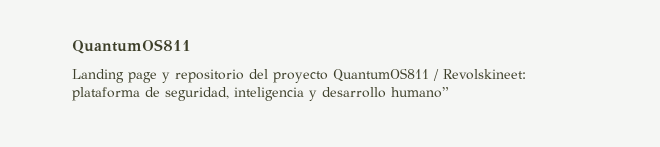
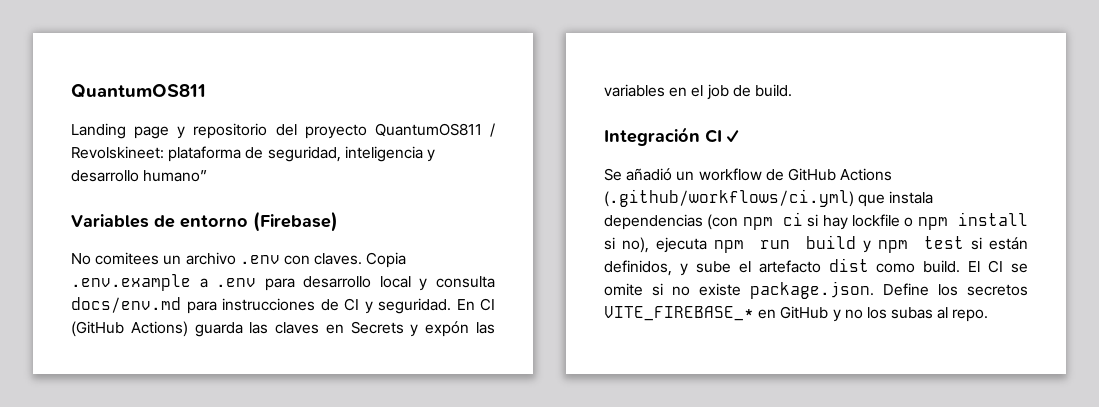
(449, 92) none -> [71,211,338,232] [71,252,407,268] [71,274,495,291] [71,297,495,314] [71,321,495,337] [604,84,792,100] [604,127,739,146] [604,168,893,181] [604,189,934,207] [604,212,1028,230] [604,235,1028,253] [604,258,1028,276] [604,281,1028,299] [604,306,989,322] // Variables de entorno (Firebase) // No comitees un archivo .env con claves. Copia .env.example a .env para desarrollo local y consulta docs/env.md para instrucciones de CI y seguridad. En CI (GitHub Actions) guarda las claves en Secrets y expón las variables en el job de build. // Integración CI ✓ // Se añadió un workflow de GitHub Actions (.github/workflows/ci.yml) que instala dependencias (con npm ci si hay lockfile o npm install si no), ejecuta npm run build y npm test si están definidos, y sube el artefacto dist como build. El CI se omite si no existe package.json. Define los secretos VITE_FIREBASE_* en GitHub y no los subas al repo.

